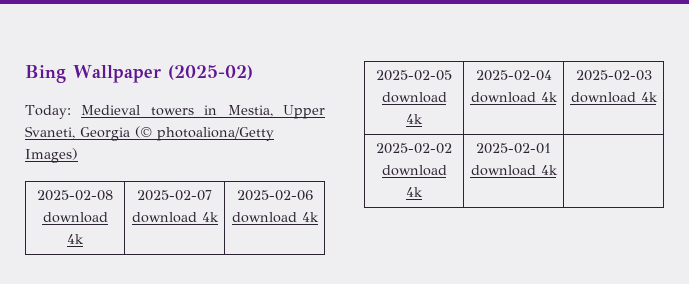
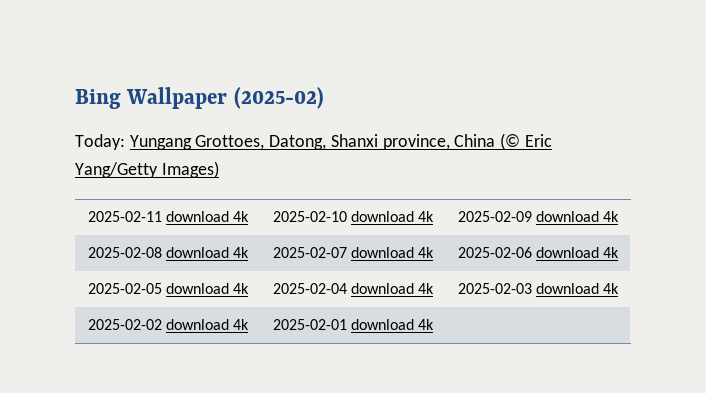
[81,105,325,119] [25,126,274,141] [25,148,78,163] Medieval towers in Mestia, Upper Svaneti, Georgia (© photoaliona/Getty Images) -> [129,133,552,150] [75,161,219,178] [87,211,250,222] [272,211,435,222] [457,211,620,222] Yungang Grottoes, Datong, Shanxi province, China (© Eric Yang/Getty Images) // 2025-02-11 download 4k | 2025-02-10 download 4k | 2025-02-09 download 4k

